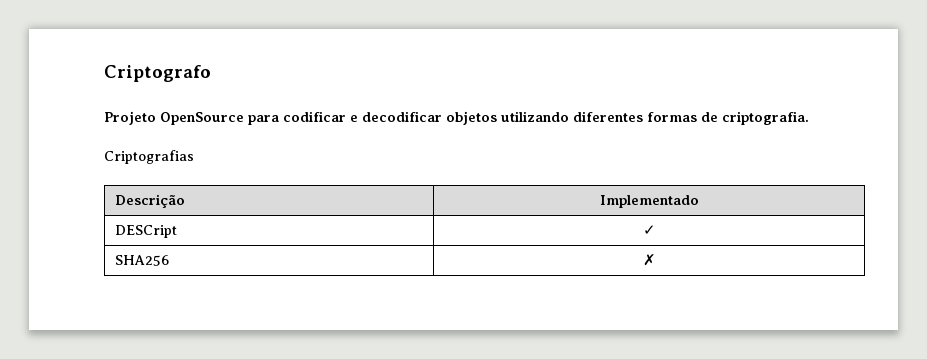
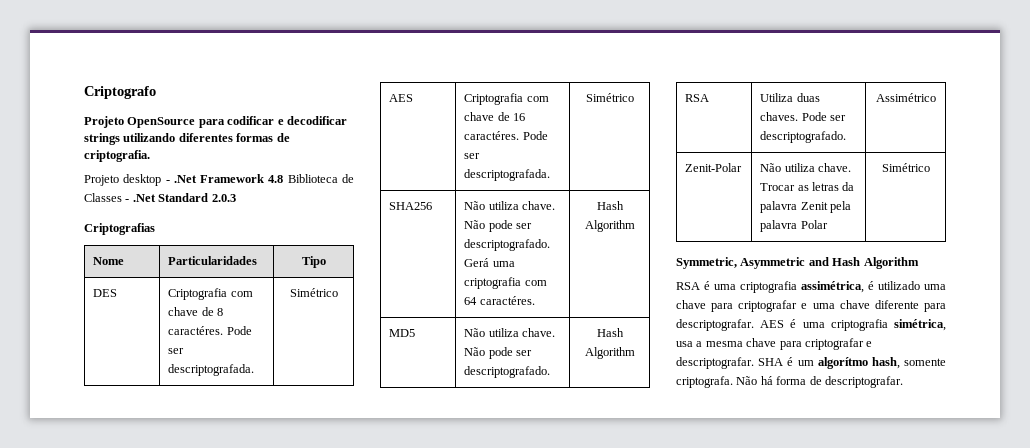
[446,111,497,125] objetos -> [84,133,120,145] strings
[104,150,194,164] [115,194,186,208] [599,195,699,208] [115,225,178,238] [642,225,656,235] [115,255,170,266] [642,254,656,266] Criptografias // Descrição | Implementado // DESCript | ✓ // SHA256 | ✗ -> [84,174,354,186] [84,193,236,202] [84,223,155,235] [93,257,125,265] [168,256,258,265] [301,256,326,268] [93,289,118,297] [168,288,253,300] [168,307,223,316] [168,326,252,335] [168,348,185,354] [168,364,255,376] [289,288,338,297] [389,94,414,102] [464,93,549,105] [464,112,525,121] [464,131,548,140] [464,153,481,159] [464,169,551,181] [585,93,634,102] [389,202,433,210] [464,201,555,210] [464,220,532,232] [464,239,551,251] [464,258,515,267] [464,277,547,289] [464,296,535,305] [596,201,624,210] [584,220,635,232] [389,329,416,337] [464,328,555,337] [464,347,532,359] [464,366,551,378] [596,328,624,337] [584,347,635,359] [685,94,710,102] [760,93,820,102] [760,112,846,121] [760,131,847,143] [875,93,936,102] [685,163,743,172] [760,163,851,172] [760,182,855,191] [760,201,851,213] [760,220,828,232] [881,163,930,172] [676,257,919,269] [676,281,946,293] [676,300,946,312] [676,319,946,331] [676,338,873,350] [676,357,946,369] [676,376,903,388] Projeto desktop - .Net Framework 4.8 Biblioteca de Classes - .Net Standard 2.0.3 // Criptografias // Nome | Particularidades | Tipo // DES | Criptografia com chave de 8 caractéres. Pode ser descriptografada. | Simétrico // AES | Criptografia com chave de 16 caractéres. Pode ser descriptografada. | Simétrico // SHA256 | Não utiliza chave. Não pode ser descriptografado. Gerá uma criptografia com 64 caractéres. | Hash Algorithm // MD5 | Não utiliza chave. Não pode ser descriptografado. | Hash Algorithm // RSA | Utiliza duas chaves. Pode ser descriptografado. | Assimétrico // Zenit-Polar | Não utiliza chave. Trocar as letras da palavra Zenit pela palavra Polar | Simétrico // Symmetric, Asymmetric and Hash Algorithm // RSA é uma criptografia assimétrica, é utilizado uma chave para criptografar e uma chave diferente para descriptografar. AES é uma criptografia simétrica, usa a mesma chave para criptografar e descriptografar. SHA é um algorítmo hash, somente criptografa. Não há forma de descriptografar.

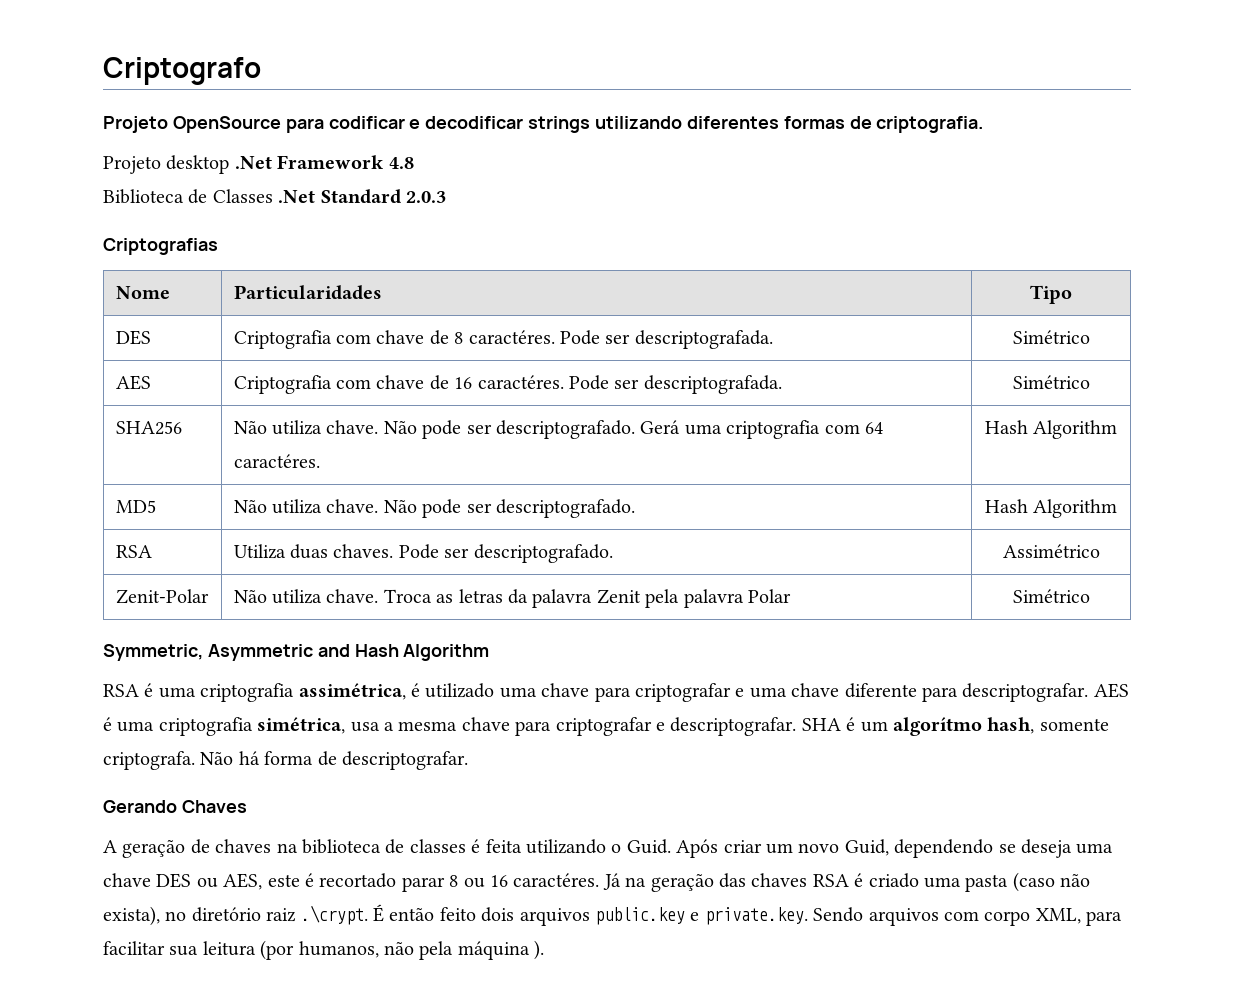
[165,180,170,183] - -> (230, 164) none
(284, 179) none -> (414, 163) //
[125,199,130,202] - -> (273, 196) none
[760,183,796,191] Trocar -> [383,589,432,603] Troca
(903, 382) none -> [103,800,247,813] [103,839,1114,858] [103,872,1091,892] [103,904,1123,926] [103,940,545,960] // Gerando Chaves // A geração de chaves na biblioteca de classes é feita utilizando o Guid. Após criar um novo Guid, dependendo se deseja uma chave DES ou AES, este é recortado parar 8 ou 16 caractéres. Já na geração das chaves RSA é criado uma pasta (caso não exista), no diretório raiz .\crypt. É então feito dois arquivos public.key e private.key. Sendo arquivos com corpo XML, para facilitar sua leitura (por humanos, não pela máquina ).

